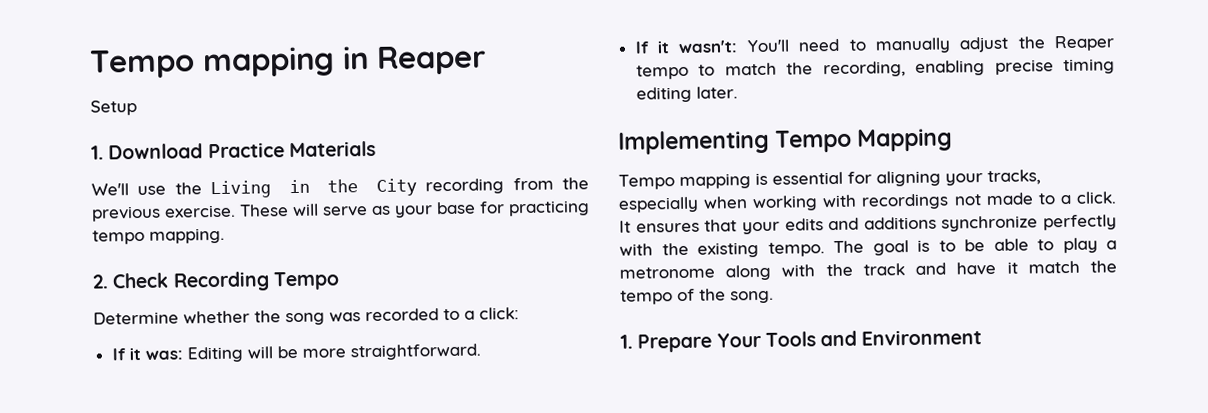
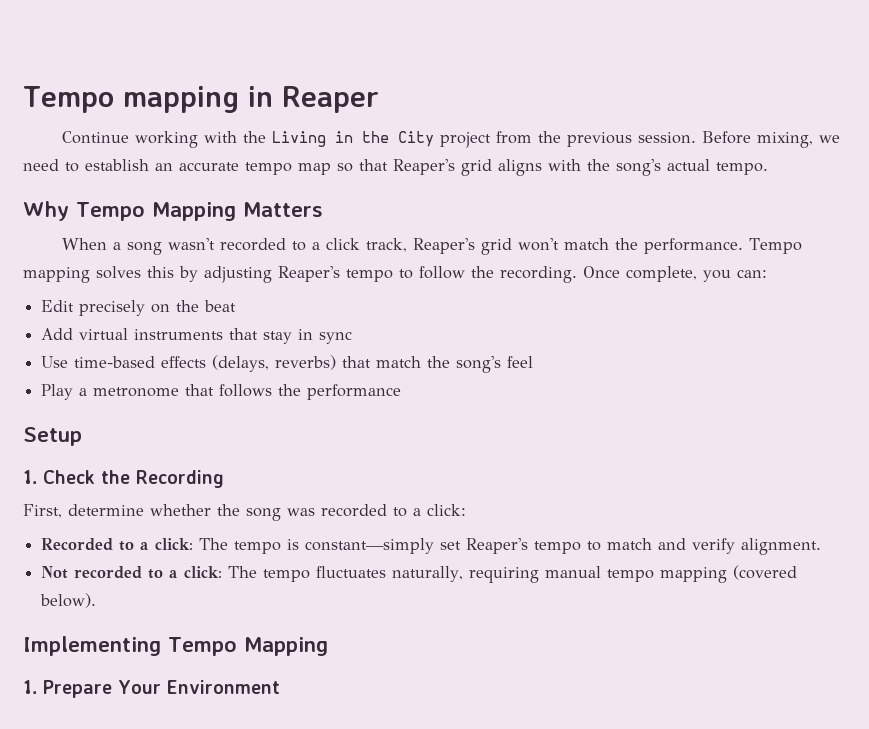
[90,100,137,116] [91,140,376,160] [91,183,167,196] Setup // 1. Download Practice Materials // We'll use -> [61,131,237,148] Continue working with
[425,178,505,195] recording -> [439,132,491,148] project
[164,200,590,218] [92,227,225,245] [92,272,170,289] exercise. These will serve as your base for practicing tempo mapping. // 2. Check -> [637,131,840,148] [23,159,768,176] [23,201,323,221] [61,238,802,255] [23,266,767,283] [41,300,237,316] [41,328,353,344] [41,355,534,373] [41,384,402,400] [23,427,82,446] [23,470,130,484] session. Before mixing, we need to establish an accurate tempo map so that Reaper's grid aligns with the song's actual tempo. // Why Tempo Mapping Matters // When a song wasn't recorded to a click track, Reaper's grid won't match the performance. Tempo mapping solves this by adjusting Reaper's tempo to follow the recording. Once complete, you can: // Edit precisely on the beat // Add virtual instruments that stay in sync // Use time-based effects (delays, reverbs) that match the song's feel // Play a metronome that follows the performance // Setup // 1. Check the
[272,271,340,291] [93,311,179,325] Tempo // Determine -> [23,504,144,518] // First, determine
[111,343,481,363] [634,35,1115,54] [635,58,1115,80] [635,86,738,103] [618,128,954,155] [618,169,1041,190] [618,191,1117,213] [619,214,1117,235] [619,237,1117,258] [619,260,1117,281] [620,288,774,305] If it was: Editing will be more straightforward. // If it wasn't: You'll need to manually adjust the Reaper tempo to match the recording, enabling precise timing editing later. // Implementing Tempo Mapping // Tempo mapping is essential for aligning your tracks, especially when working with recordings not made to a click. It ensures that your edits and additions synchronize perfectly with the existing tempo. The goal is to be able to play a metronome along with the track and have it match the tempo of the song. -> [41,538,822,555] [41,565,798,583] [40,593,97,608] [23,636,328,656] Recorded to a click: The tempo is constant—simply set Reaper's tempo to match and verify alignment. // Not recorded to a click: The tempo fluctuates naturally, requiring manual tempo mapping (covered below). // Implementing Tempo Mapping
[764,330,858,347] Tools and -> (161, 687) none

